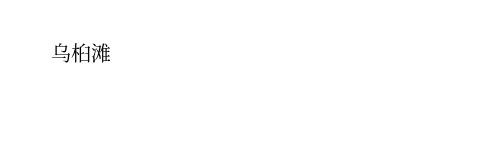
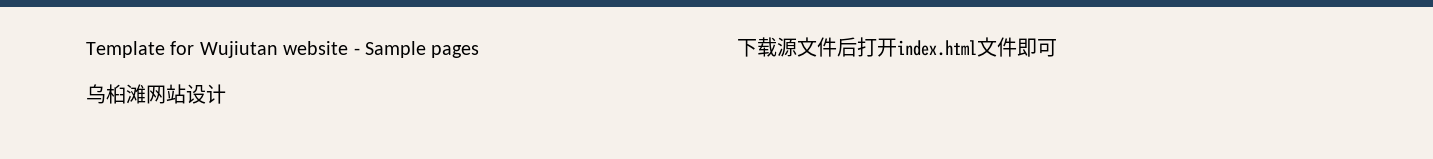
[51,43,111,63] 乌桕滩 -> [86,41,480,58] [86,84,226,104] [737,37,1057,57] Template for Wujiutan website - Sample pages // 乌桕滩网站设计 // 下载源文件后打开index.html文件即可

